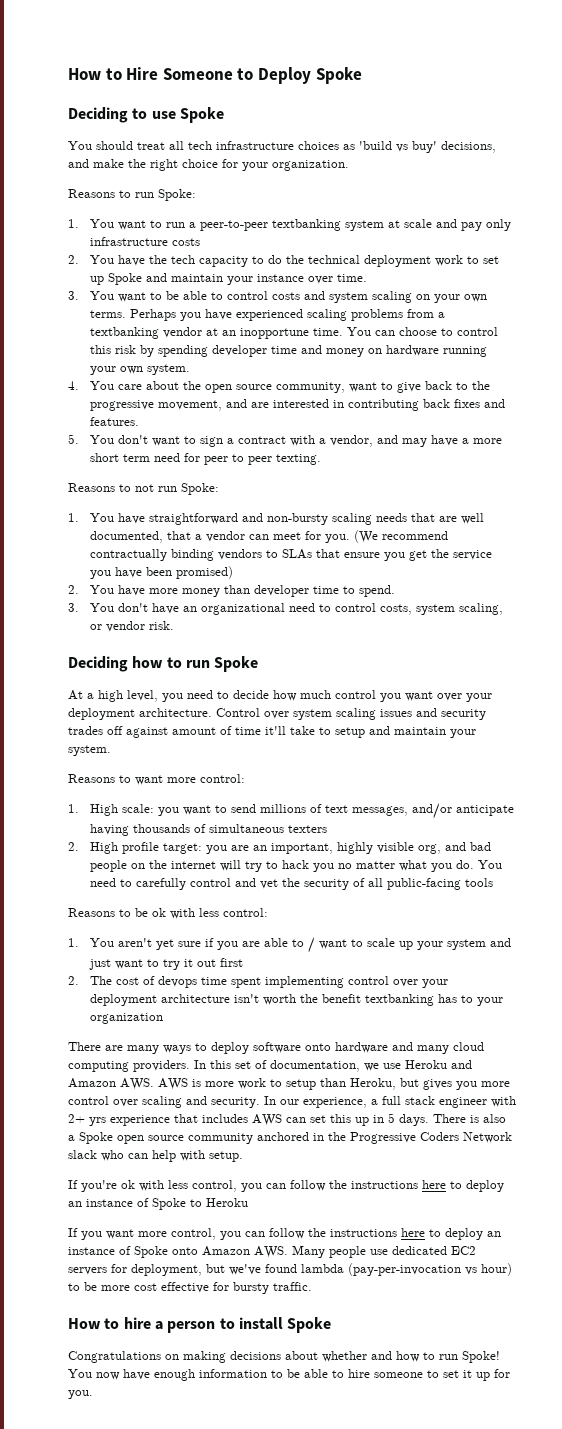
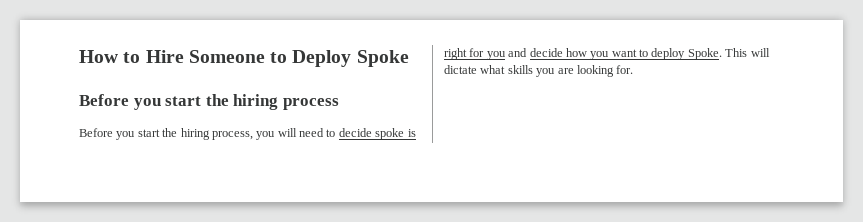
[68,107,224,123] [68,141,496,153] [68,159,349,171] [68,189,196,201] [68,219,511,231] [89,237,200,246] [68,255,499,267] [89,273,367,285] [68,291,487,303] [89,309,445,321] [89,327,498,339] [89,345,487,357] [89,364,190,375] [68,381,490,393] [89,399,505,411] [89,417,139,426] [68,434,502,447] [89,453,321,465] [68,483,219,495] [68,513,484,525] [89,530,448,543] [89,549,492,561] [89,566,233,579] [68,585,395,597] [68,603,503,615] [89,621,174,632] [68,656,259,672] [68,690,492,702] [68,708,486,720] [68,726,476,738] [68,745,111,756] [68,774,245,785] [68,803,514,819] [89,824,327,836] [68,842,491,854] [89,860,502,872] [89,878,493,890] [68,908,268,919] [68,937,511,953] [88,958,243,970] [68,976,448,988] [89,994,503,1006] [89,1013,163,1024] [68,1042,484,1054] [68,1060,472,1072] [68,1078,510,1090] [68,1096,516,1108] [68,1113,506,1126] [68,1132,512,1144] [68,1150,243,1162] [68,1180,504,1192] [68,1198,248,1210] [68,1228,501,1240] [68,1245,476,1258] [68,1263,512,1276] [68,1282,312,1294] [68,1317,332,1333] [68,1351,500,1363] [68,1369,510,1381] [68,1390,93,1399] Deciding to use Spoke // You should treat all tech infrastructure choices as 'build vs buy' decisions, and make the right choice for your organization. // Reasons to run Spoke: // 1. You want to run a peer-to-peer textbanking system at scale and pay only infrastructure costs // 2. You have the tech capacity to do the technical deployment work to set up Spoke and maintain your instance over time. // 3. You want to be able to control costs and system scaling on your own terms. Perhaps you have experienced scaling problems from a textbanking vendor at an inopportune time. You can choose to control this risk by spending developer time and money on hardware running your own system. // 4. You care about the open source community, want to give back to the progressive movement, and are interested in contributing back fixes and features. // 5. You don't want to sign a contract with a vendor, and may have a more short term need for peer to peer texting. // Reasons to not run Spoke: // 1. You have straightforward and non-bursty scaling needs that are well documented, that a vendor can meet for you. (We recommend contractually binding vendors to SLAs that ensure you get the service you have been promised) // 2. You have more money than developer time to spend. // 3. You don't have an organizational need to control costs, system scaling, or vendor risk. // Deciding how to run Spoke // At a high level, you need to decide how much control you want over your deployment architecture. Control over system scaling issues and security trades off against amount of time it'll take to setup and maintain your system. // Reasons to want more control: // 1. High scale: you want to send millions of text messages, and/or anticipate having thousands of simultaneous texters // 2. High profile target: you are an important, highly visible org, and bad people on the internet will try to hack you no matter what you do. You need to carefully control and vet the security of all public-facing tools // Reasons to be ok with less control: // 1. You aren't yet sure if you are able to / want to scale up your system and just want to try it out first // 2. The cost of devops time spent implementing control over your deployment architecture isn't worth the benefit textbanking has to your organization // There are many ways to deploy software onto hardware and many cloud computing providers. In this set of documentation, we use Heroku and Amazon AWS. AWS is more work to setup than Heroku, but gives you more control over scaling and security. In our experience, a full stack engineer with 2+ yrs experience that includes AWS can set this up in 5 days. There is also a Spoke open source community anchored in the Progressive Coders Network slack who can help with setup. // If you're ok with less control, you can follow the instructions here to deploy an instance of Spoke to Heroku // If you want more control, you can follow the instructions here to deploy an instance of Spoke onto Amazon AWS. Many people use dedicated EC2 servers for deployment, but we've found lambda (pay-per-invocation vs hour) to be more cost effective for bursty traffic. // How to hire a person to install Spoke // Congratulations on making decisions about whether and how to run Spoke! You now have enough information to be able to hire someone to set it up for you. -> [79,94,339,110] [79,128,416,140] [444,48,770,60] [444,65,634,77] Before you start the hiring process // Before you start the hiring process, you will need to decide spoke is right for you and decide how you want to deploy Spoke. This will dictate what skills you are looking for.

